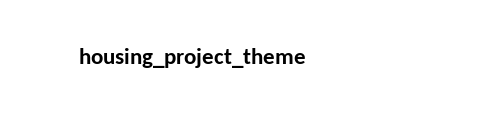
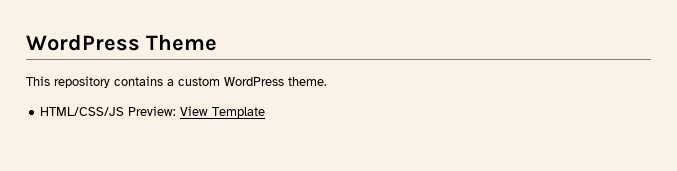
[79,48,306,68] housing_project_theme -> [26,34,217,51] [26,76,327,88] [40,106,266,118] WordPress Theme // This repository contains a custom WordPress theme. // HTML/CSS/JS Preview: View Template

